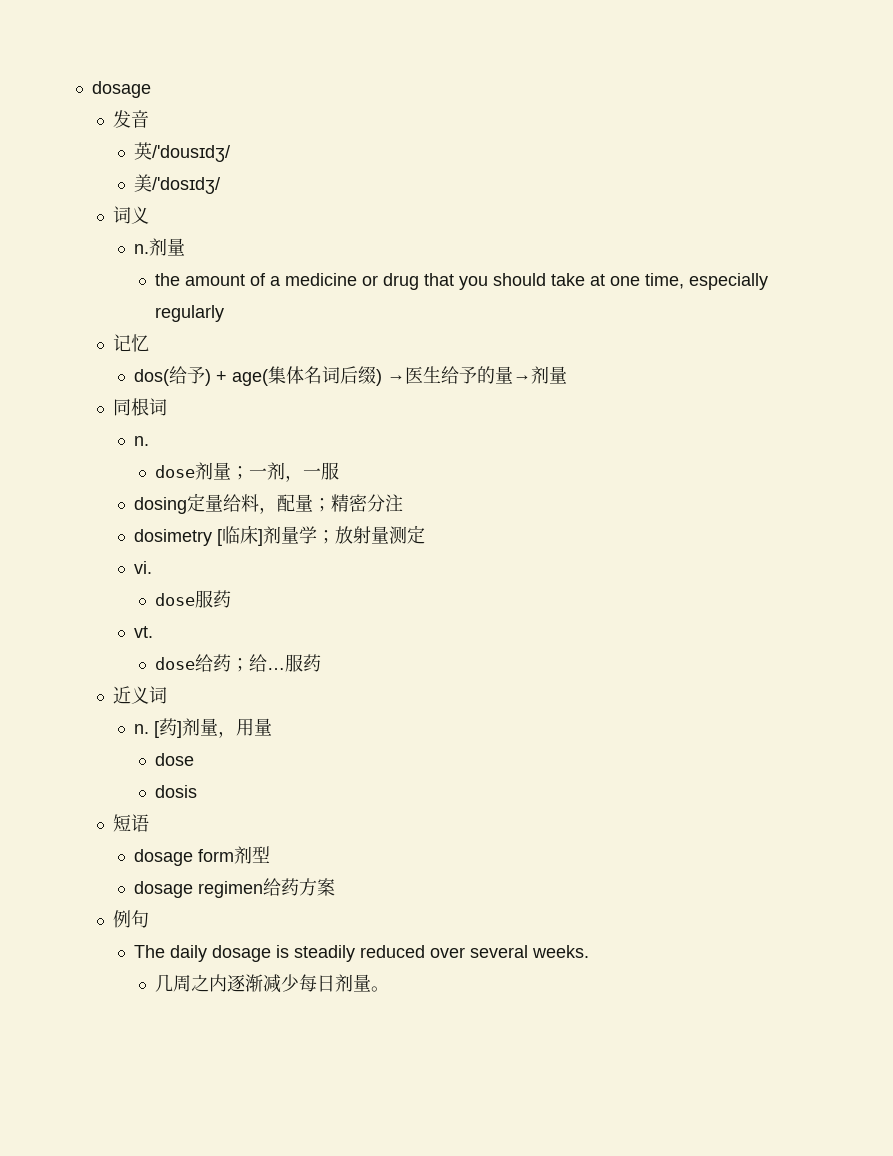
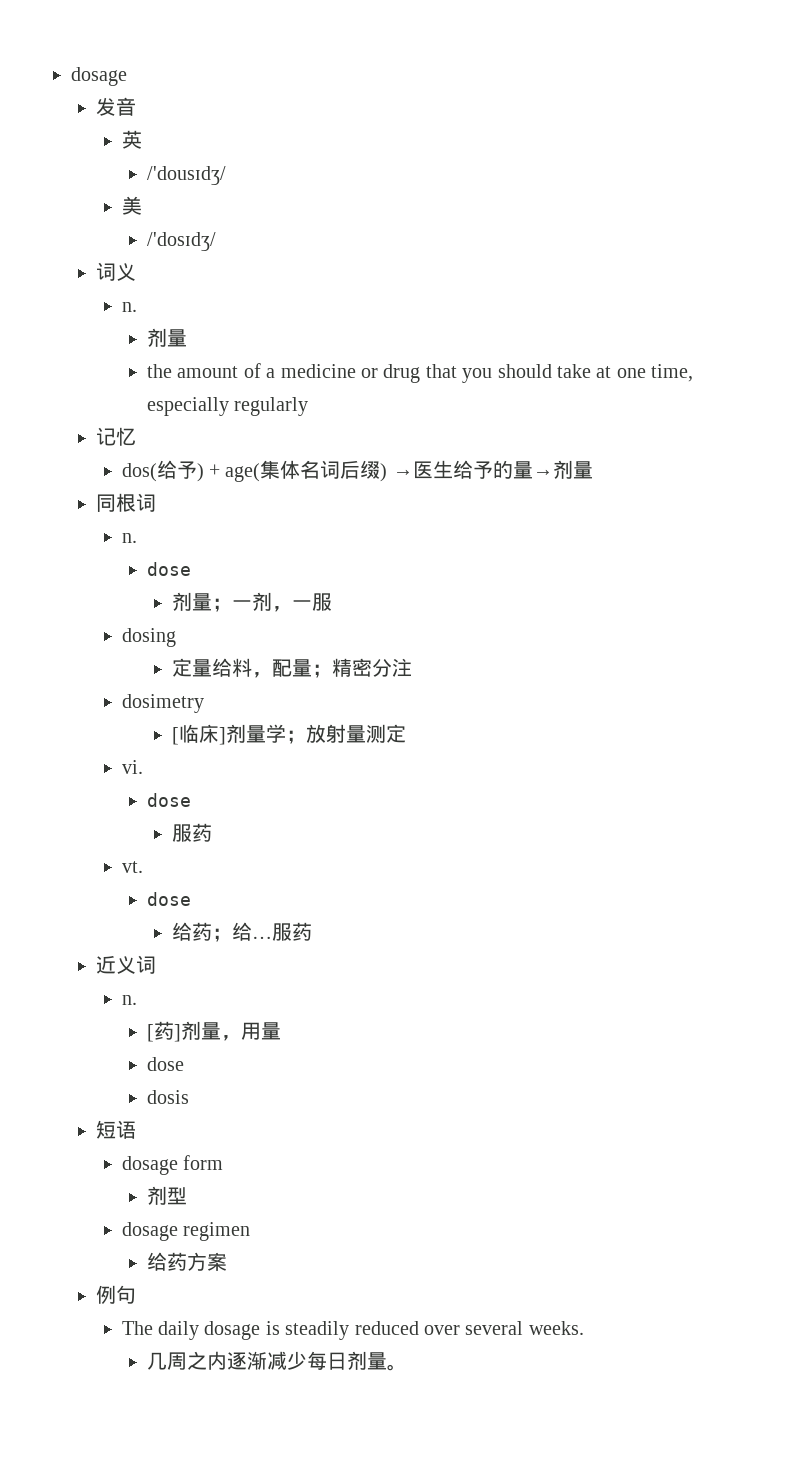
(152, 151) none -> (142, 139) //
(152, 183) none -> (142, 205) //
(149, 249) none -> (137, 307) //
(195, 471) none -> (192, 569) //
(187, 505) none -> (176, 637) //
(212, 537) none -> (204, 703) //
(195, 599) none -> (192, 800) //
(195, 663) none -> (192, 899) //
(149, 729) none -> (137, 1000) //
(234, 855) none -> (224, 1162) //
(263, 889) none -> (251, 1231) //

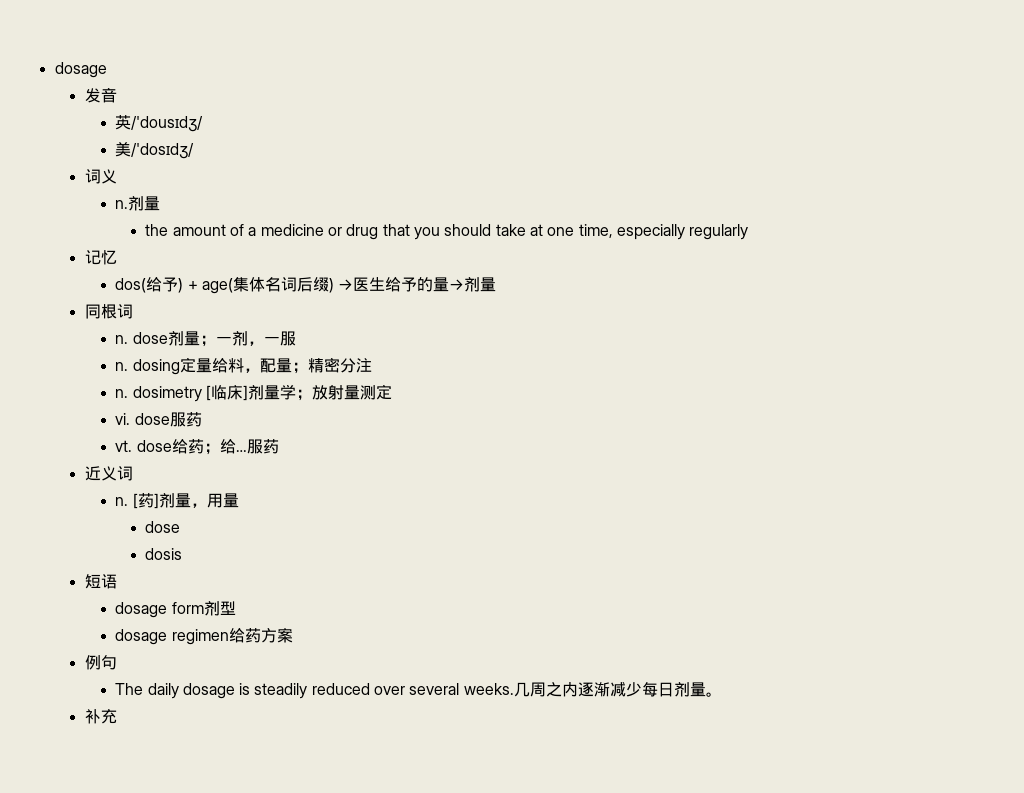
(142, 139) // -> (132, 122) none
(142, 205) // -> (132, 149) none
(137, 307) // -> (129, 204) none
[147,562,192,576] // dose // -> [132,332,168,344] dose
(333, 602) none -> [115,362,129,371] n.
(176, 637) // -> (180, 367) none
(413, 667) none -> [115,389,129,398] n.
(204, 703) // -> (202, 394) none
[147,793,192,807] // dose // -> [134,413,170,425] dose
[147,892,192,906] // dose // -> [136,440,172,452] dose
(137, 1000) // -> (129, 501) none
(224, 1162) // -> (204, 608) none
(251, 1231) // -> (229, 637) none
(584, 1328) // -> (514, 689) none
(408, 1367) none -> [84,709,117,724] // 补充

